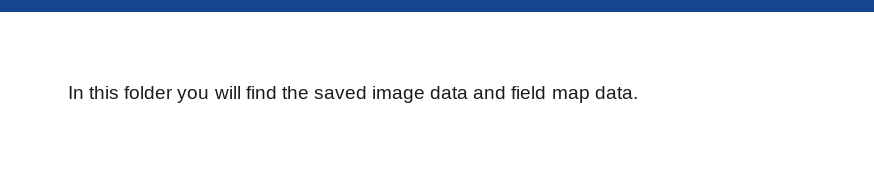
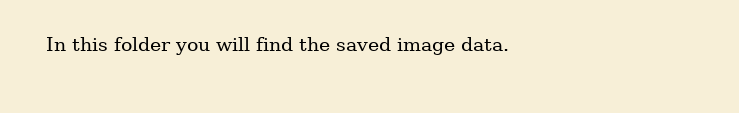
[430,86,590,103] data and field map -> (455, 46) none

